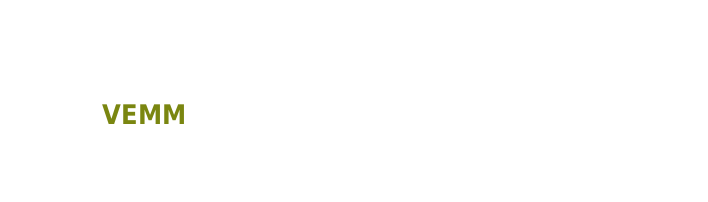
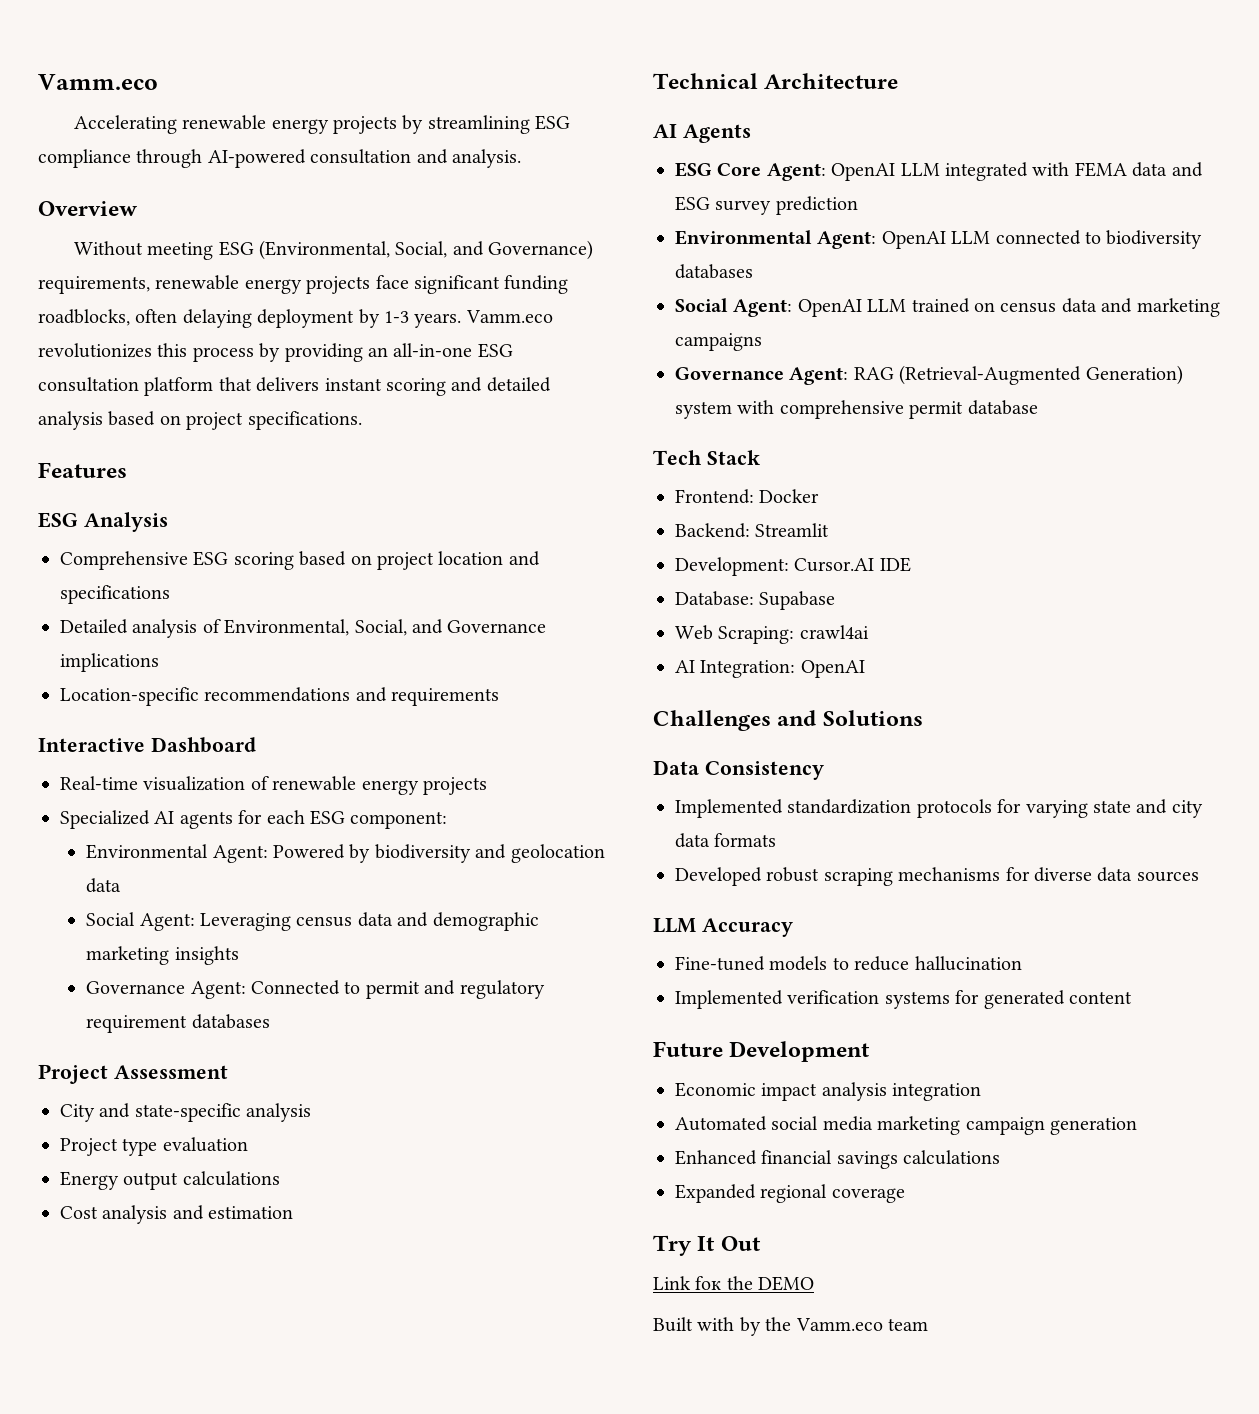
[102,104,186,124] VEMM -> [38,74,158,90] [73,115,571,134] [38,149,521,168] [38,201,138,216] [73,240,594,260] [38,275,569,294] [38,309,553,328] [38,343,513,362] [38,377,551,396] [38,411,362,430] [38,462,127,478] [38,512,168,532] [60,551,540,570] [60,585,170,604] [60,619,547,638] [60,653,159,672] [60,687,500,706] [38,737,256,753] [60,776,487,795] [60,810,448,829] [86,844,605,863] [86,878,122,893] [86,912,539,931] [86,946,239,965] [86,980,545,999] [86,1014,270,1033] [38,1064,228,1084] [60,1103,312,1122] [60,1137,248,1156] [60,1171,280,1190] [60,1205,294,1224] [653,73,899,89] [653,124,751,143] [675,162,1203,181] [675,196,858,215] [675,230,1203,249] [675,264,753,279] [675,298,1220,317] [675,333,762,351] [675,365,1183,385] [675,400,1038,419] [653,450,760,465] [675,489,820,504] [675,523,830,538] [675,557,911,576] [675,591,836,610] [675,625,869,644] [675,660,865,678] [653,710,923,731] [653,760,824,780] [675,799,1203,818] [675,833,777,848] [675,867,1199,886] [653,918,793,937] [675,956,1022,971] [675,990,1132,1009] [653,1041,871,1062] [675,1082,982,1101] [675,1116,1137,1135] [675,1150,1001,1169] [675,1184,905,1203] [653,1235,761,1256] [653,1276,815,1291] [653,1317,928,1336] Vamm.eco // Accelerating renewable energy projects by streamlining ESG compliance through AI-powered consultation and analysis. // Overview // Without meeting ESG (Environmental, Social, and Governance) requirements, renewable energy projects face significant funding roadblocks, often delaying deployment by 1-3 years. Vamm.eco revolutionizes this process by providing an all-in-one ESG consultation platform that delivers instant scoring and detailed analysis based on project specifications. // Features // ESG Analysis // Comprehensive ESG scoring based on project location and specifications // Detailed analysis of Environmental, Social, and Governance implications // Location-specific recommendations and requirements // Interactive Dashboard // Real-time visualization of renewable energy projects // Specialized AI agents for each ESG component: // Environmental Agent: Powered by biodiversity and geolocation data // Social Agent: Leveraging census data and demographic marketing insights // Governance Agent: Connected to permit and regulatory requirement databases // Project Assessment // City and state-specific analysis // Project type evaluation // Energy output calculations // Cost analysis and estimation // Technical Architecture // AI Agents // ESG Core Agent: OpenAI LLM integrated with FEMA data and ESG survey prediction // Environmental Agent: OpenAI LLM connected to biodiversity databases // Social Agent: OpenAI LLM trained on census data and marketing campaigns // Governance Agent: RAG (Retrieval-Augmented Generation) system with comprehensive permit database // Tech Stack // Frontend: Docker // Backend: Streamlit // Development: Cursor.AI IDE // Database: Supabase // Web Scraping: crawl4ai // AI Integration: OpenAI // Challenges and Solutions // Data Consistency // Implemented standardization protocols for varying state and city data formats // Developed robust scraping mechanisms for diverse data sources // LLM Accuracy // Fine-tuned models to reduce hallucination // Implemented verification systems for generated content // Future Development // Economic impact analysis integration // Automated social media marketing campaign generation // Enhanced financial savings calculations // Expanded regional coverage // Try It Out // Link foк the DEMO // Built with by the Vamm.eco team

